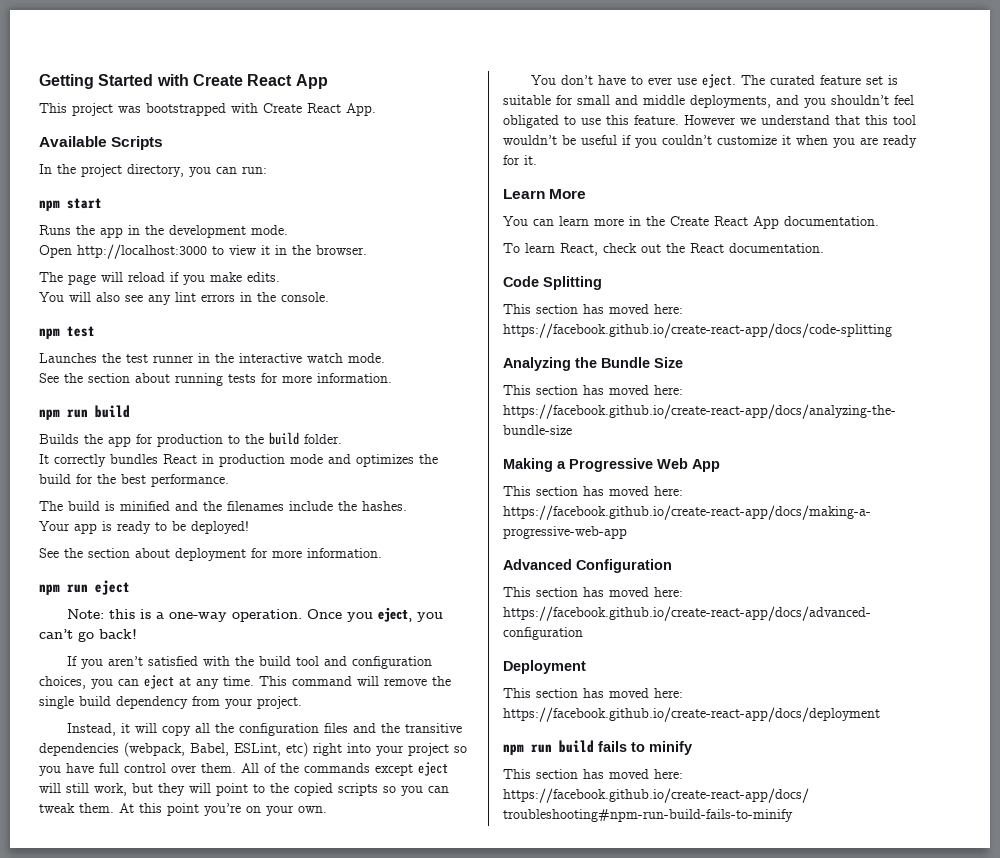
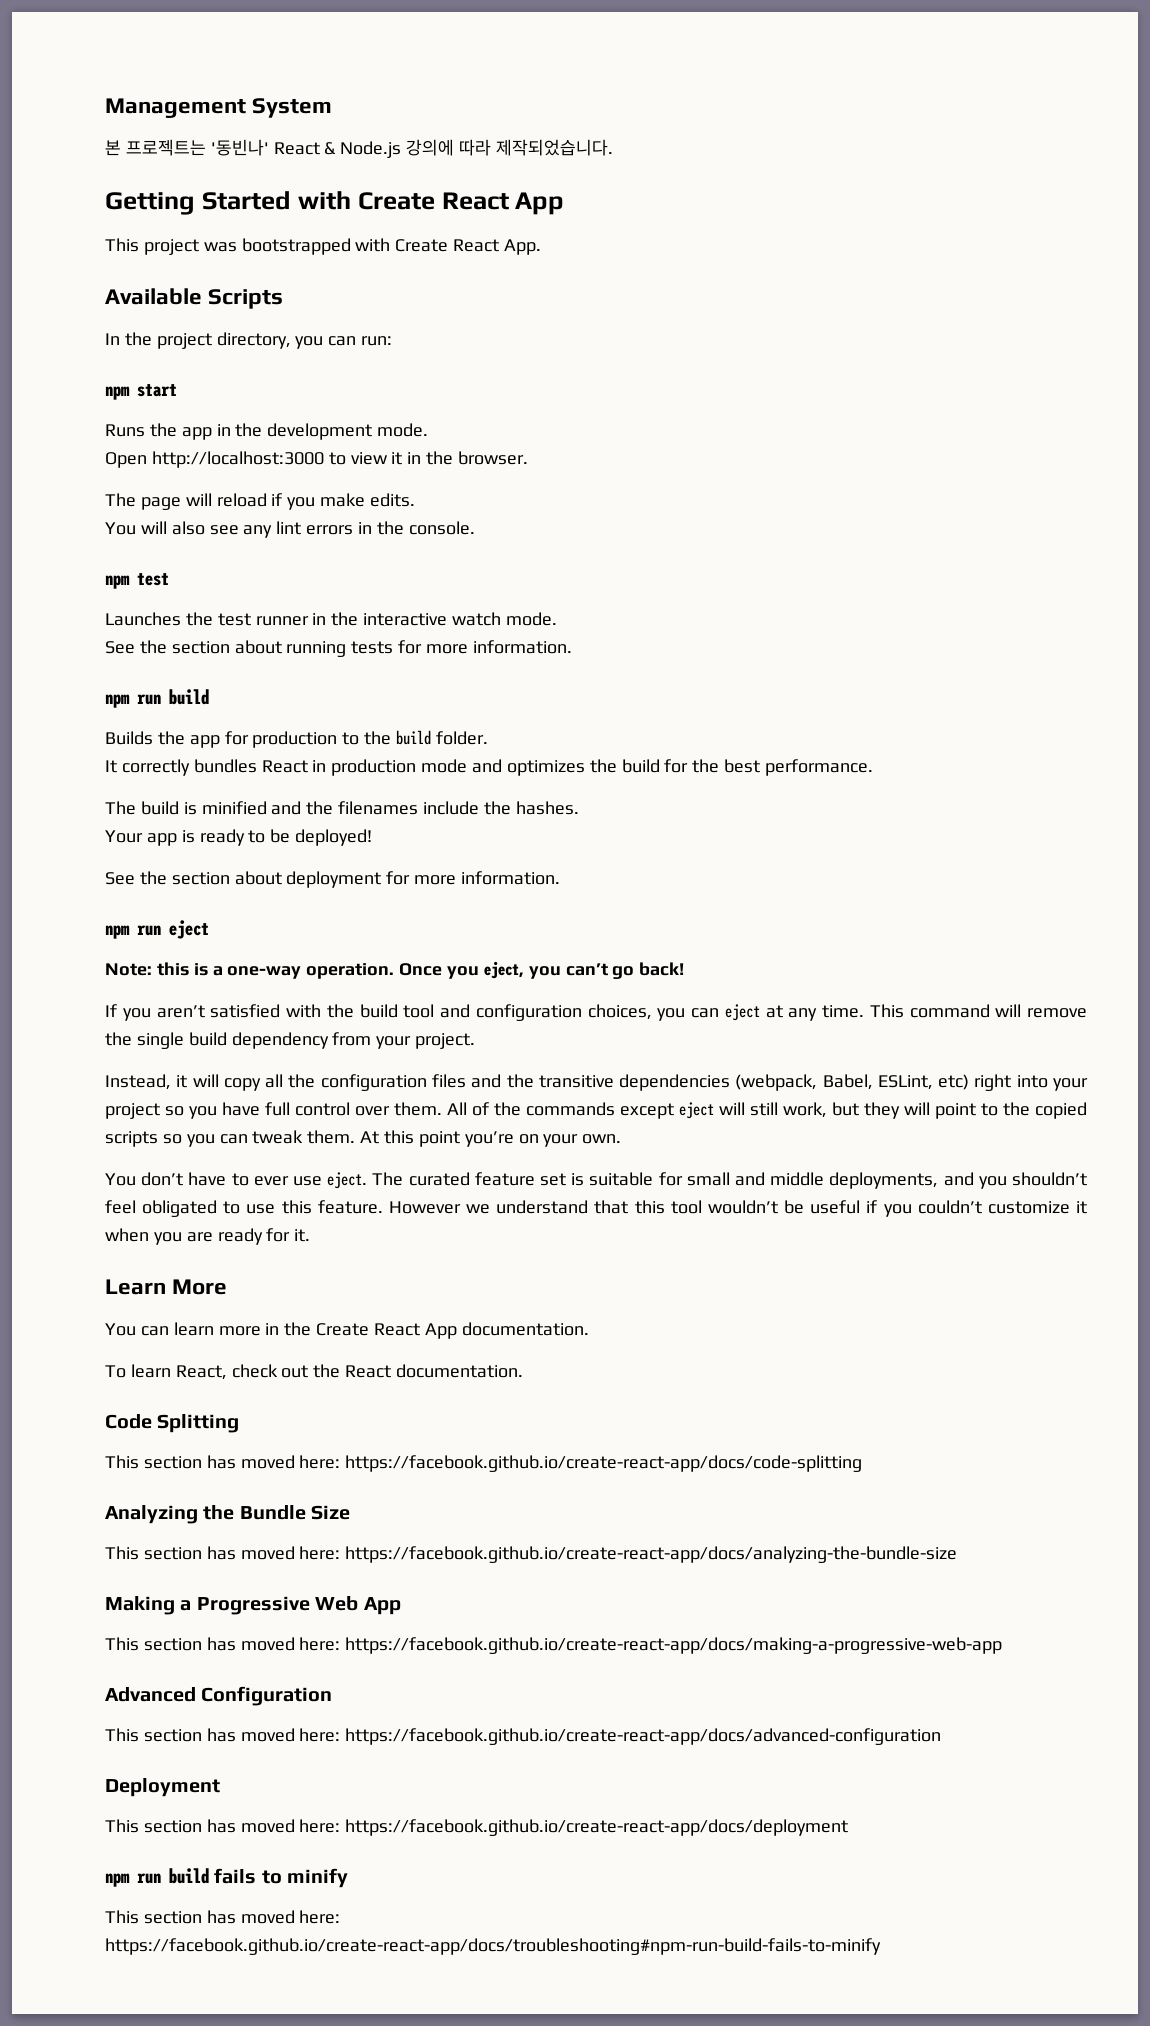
(39, 81) none -> [105,98,333,118] [105,139,613,158] Management System // 본 프로젝트는 '동빈나' React & Node.js 강의에 따라 제작되었습니다. //

